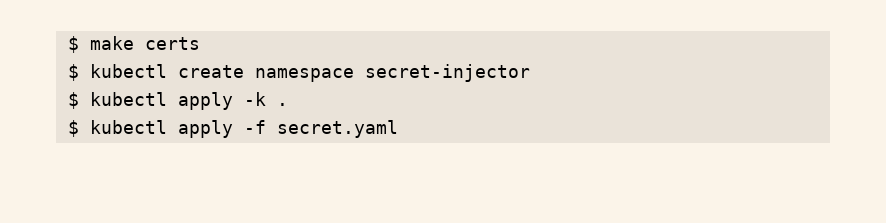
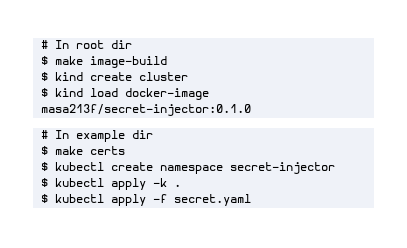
(68, 44) none -> [40,40,132,49] [40,56,167,68] [40,72,188,81] [40,88,209,100] [40,104,251,116] [40,130,153,142] # In root dir // $ make image-build // $ kind create cluster // $ kind load docker-image masa213f/secret-injector:0.1.0 // # In example dir //

